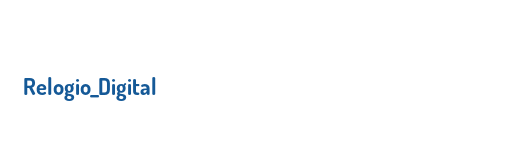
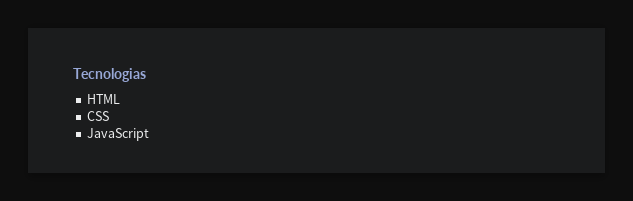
[23,77,157,101] Relogio_Digital -> [73,68,146,82] [86,94,120,104] [86,111,109,121] [86,128,149,141] Tecnologias // HTML // CSS // JavaScript

